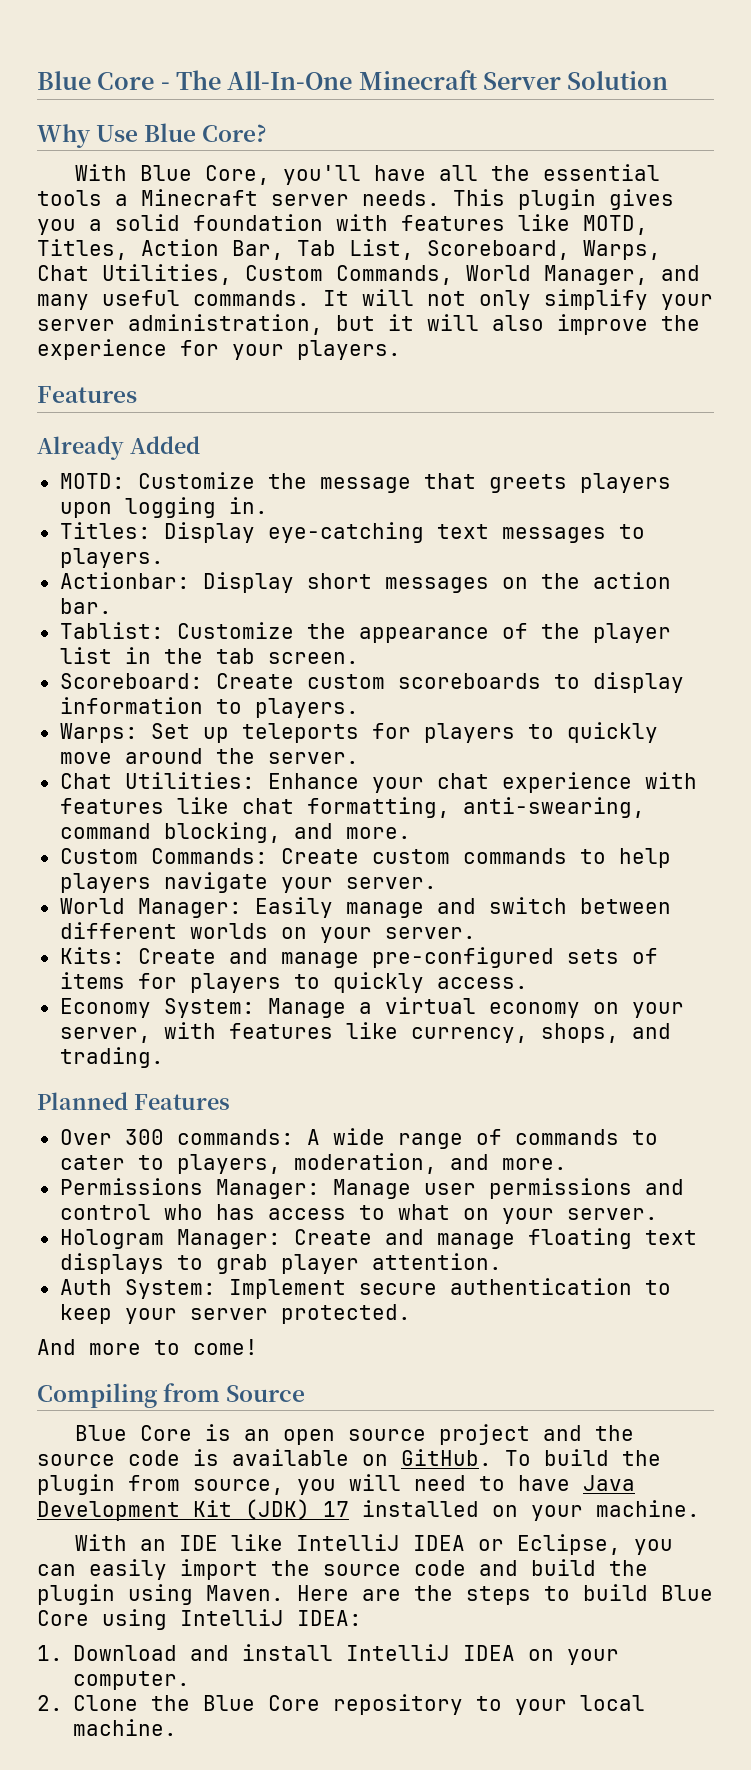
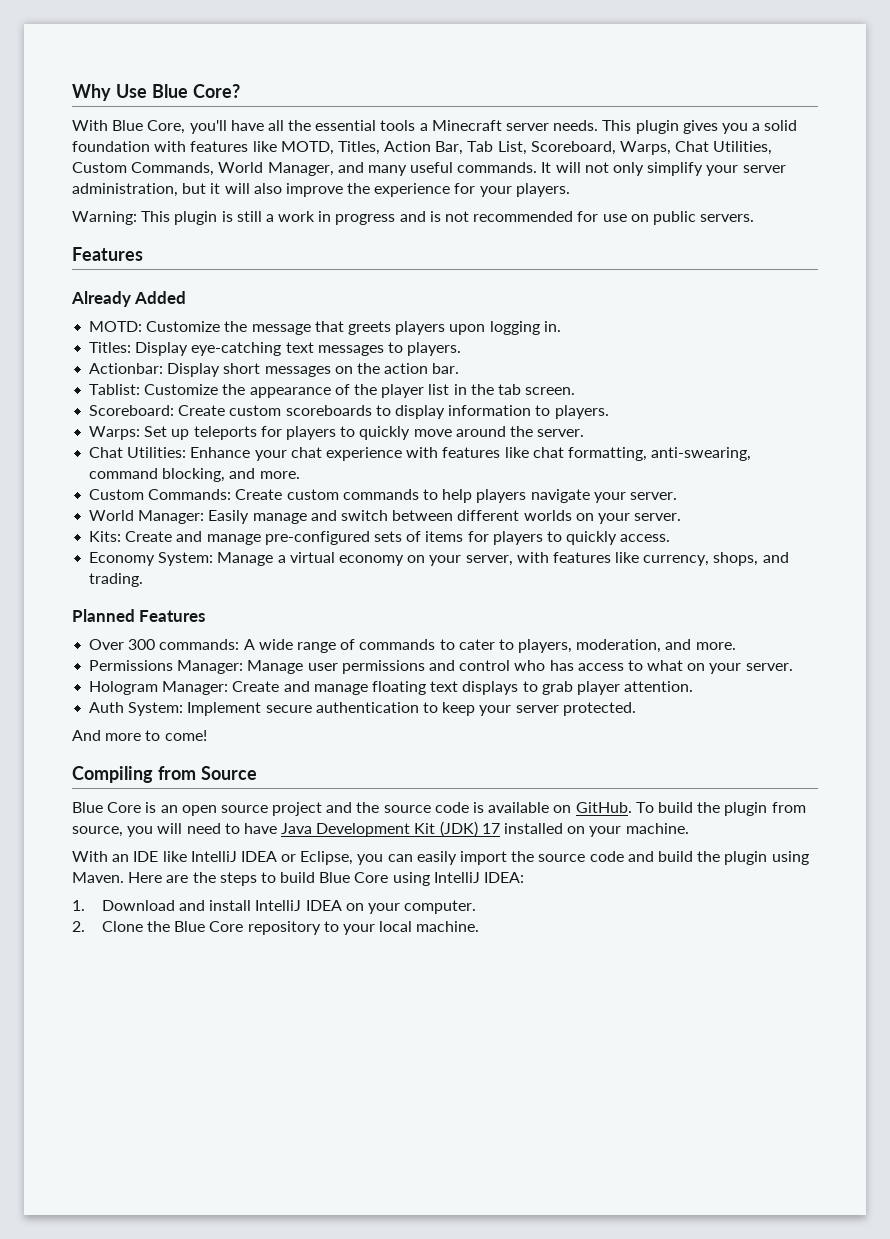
[37,70,669,90] Blue Core - The All-In-One Minecraft Server Solution // -> (72, 92) none
(401, 350) none -> [72,211,755,225] // Warning: This plugin is still a work in progress and is not recommended for use on public servers.

